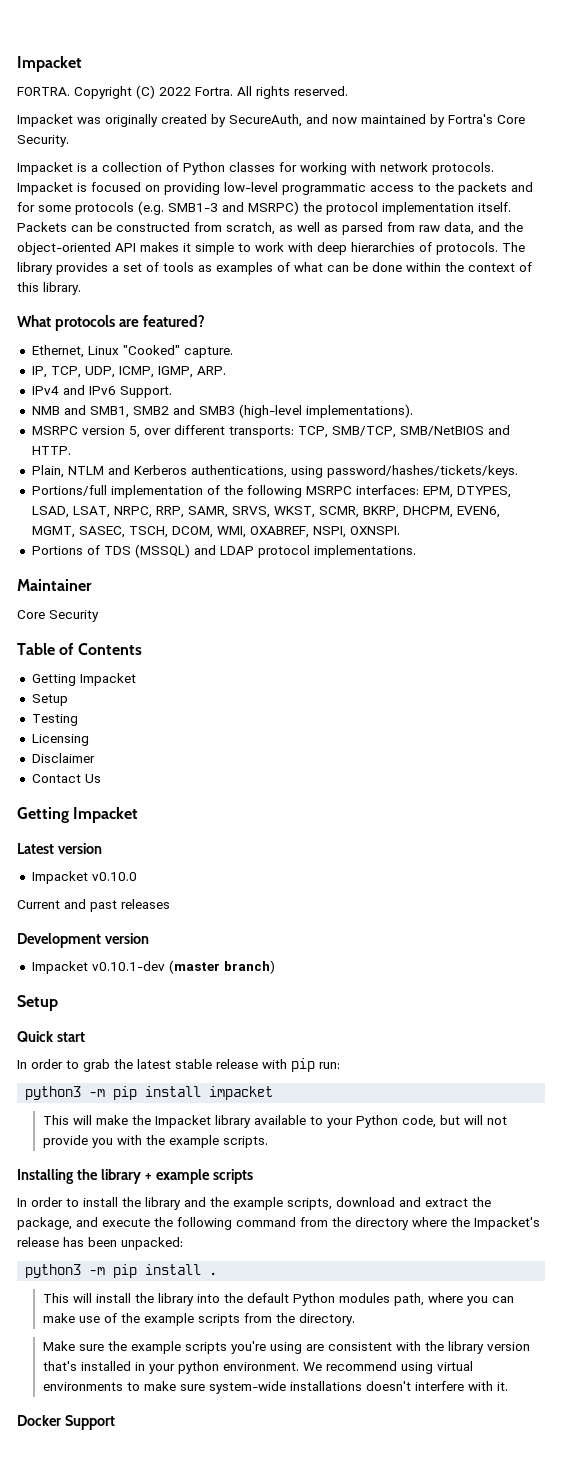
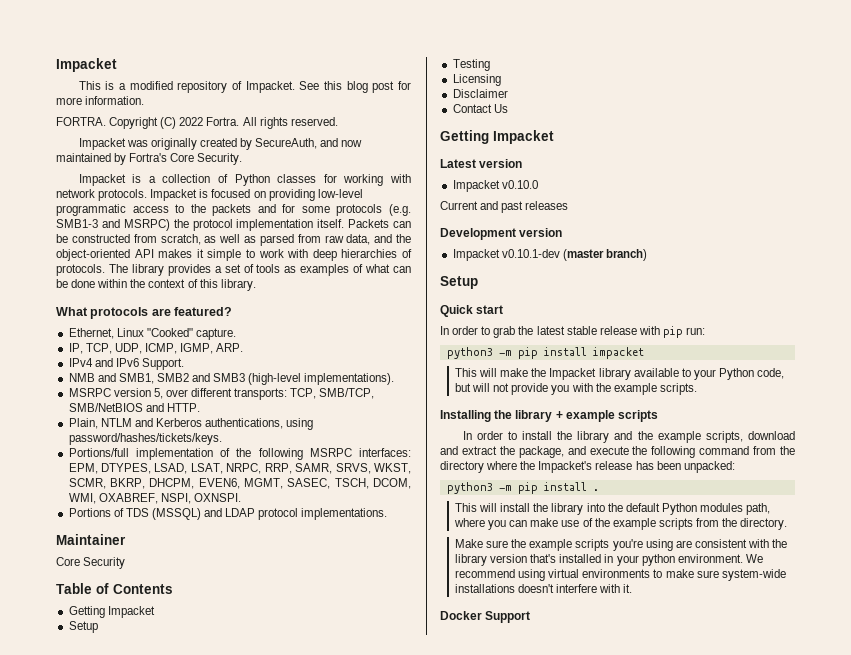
[17,56,82,72] Impacket -> [56,58,117,72] [78,81,411,93] [56,96,145,105] Impacket // This is a modified repository of Impacket. See this blog post for more information.

